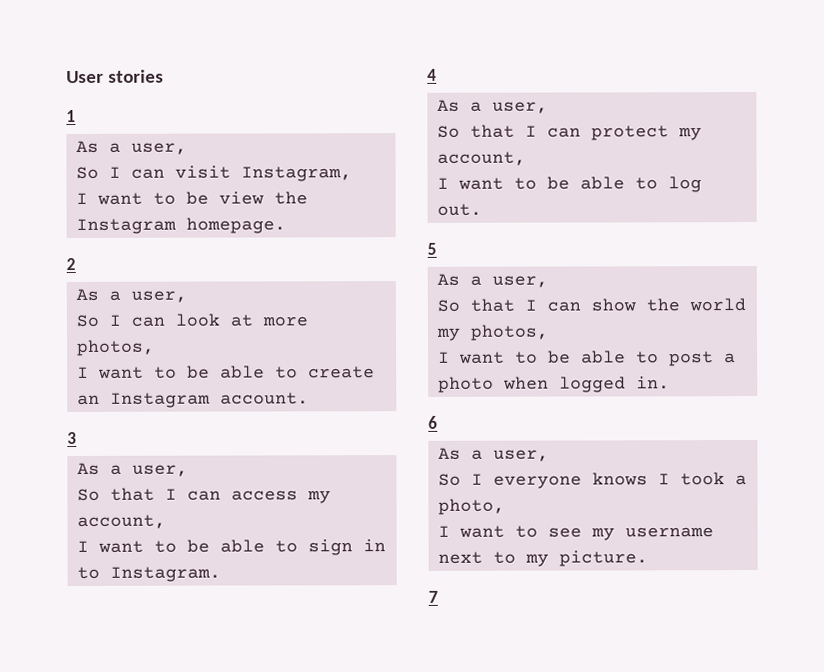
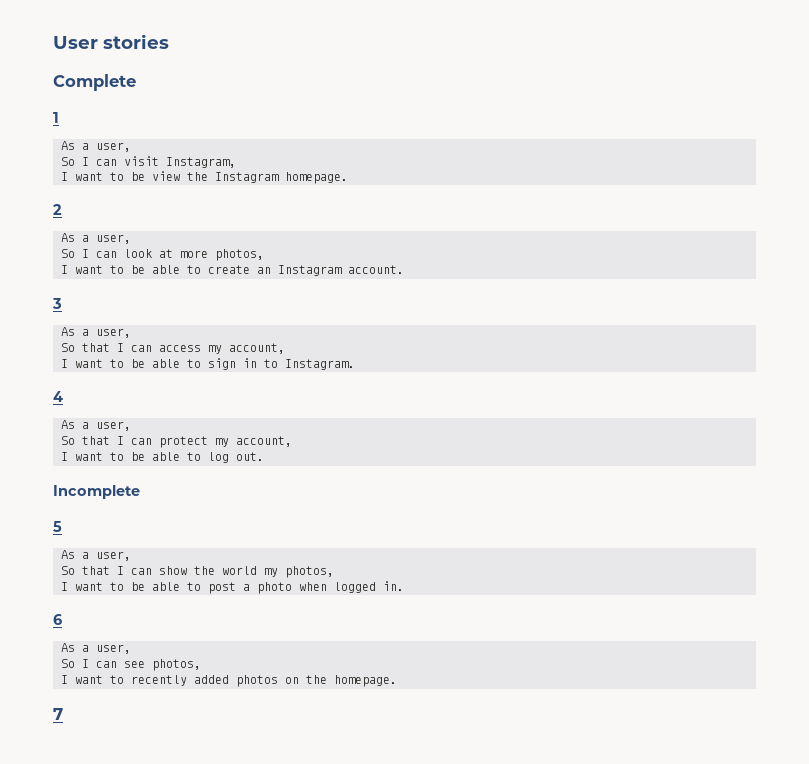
(164, 76) none -> [53,74,136,91] // Complete
(482, 209) none -> [53,485,140,499] // Incomplete
[492,472,747,489] [437,498,505,515] [437,525,714,541] [437,550,648,567] everyone knows I took a photo, // I want to see my username next to my picture. -> [95,659,201,671] [60,675,397,687] can see photos, // I want to recently added photos on the homepage.

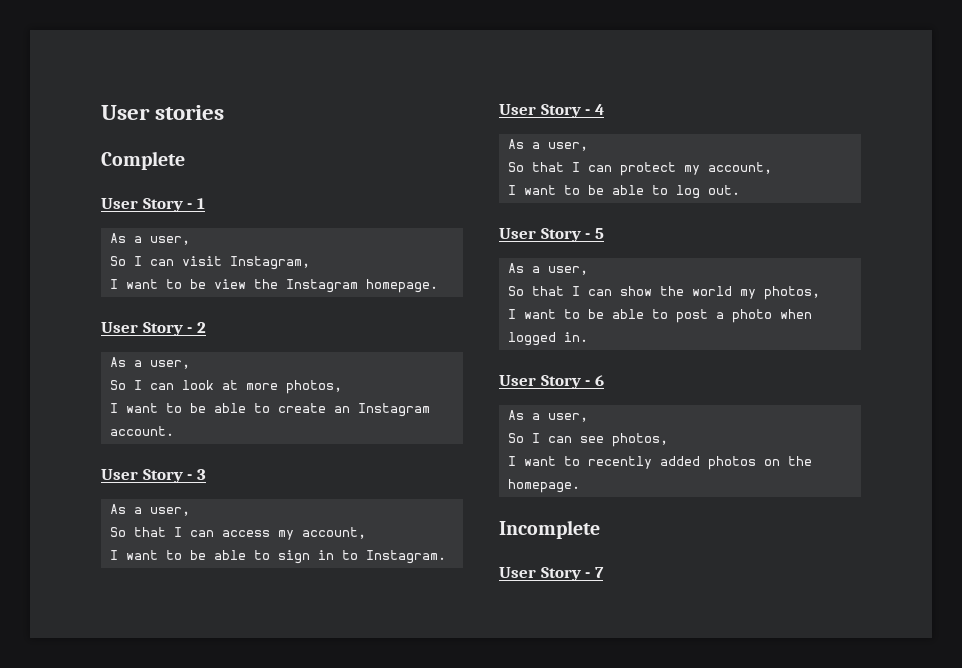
(136, 82) none -> [101,198,193,212] User Story -
(348, 178) none -> [101,322,193,336] User Story -
(404, 269) none -> [101,469,193,483] User Story -
(355, 364) none -> [499,104,591,118] User Story -
[53,485,140,499] Incomplete // -> [499,228,591,242] User Story -
(404, 586) none -> [499,375,591,389] User Story -
(397, 681) none -> [499,520,600,539] [499,567,591,581] Incomplete // User Story -

